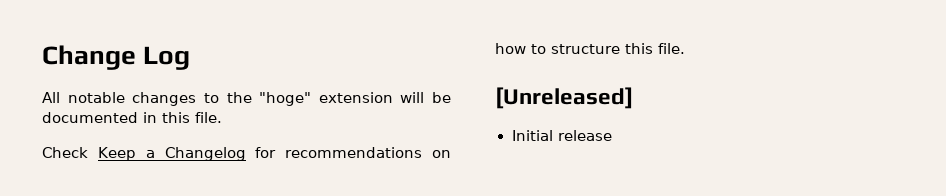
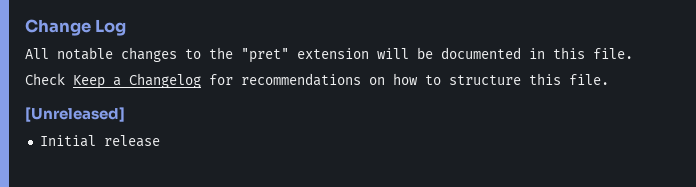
[259,92,312,106] "hoge" -> [241,48,289,63] "pret"

